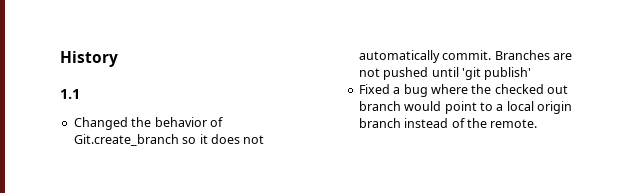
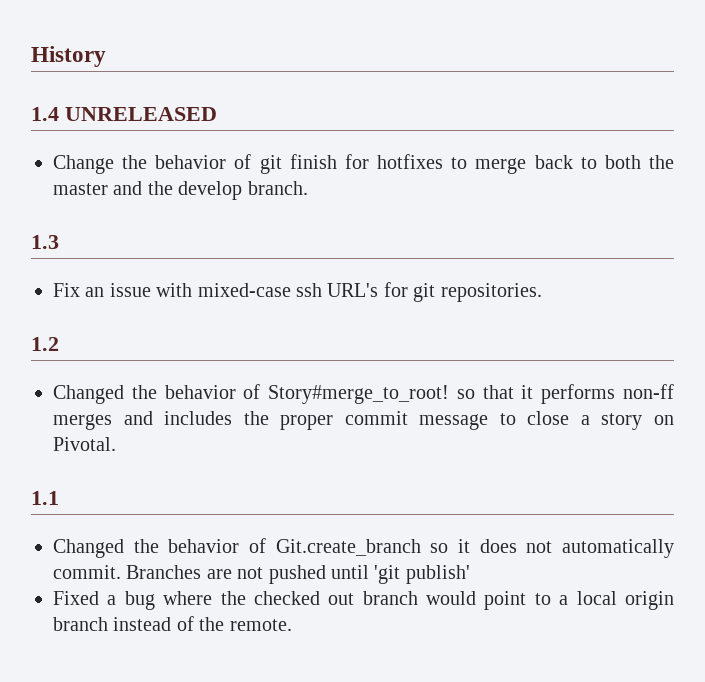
(118, 59) none -> [31,107,217,121] [53,154,674,174] [53,181,308,200] [31,235,59,249] [53,282,542,302] [31,337,59,351] [53,384,674,404] [53,411,674,430] [53,437,116,451] // 1.4 UNRELEASED // Change the behavior of git finish for hotfixes to merge back to both the master and the develop branch. // 1.3 // Fix an issue with mixed-case ssh URL's for git repositories. // 1.2 // Changed the behavior of Story#merge_to_root! so that it performs non-ff merges and includes the proper commit message to close a story on Pivotal.

